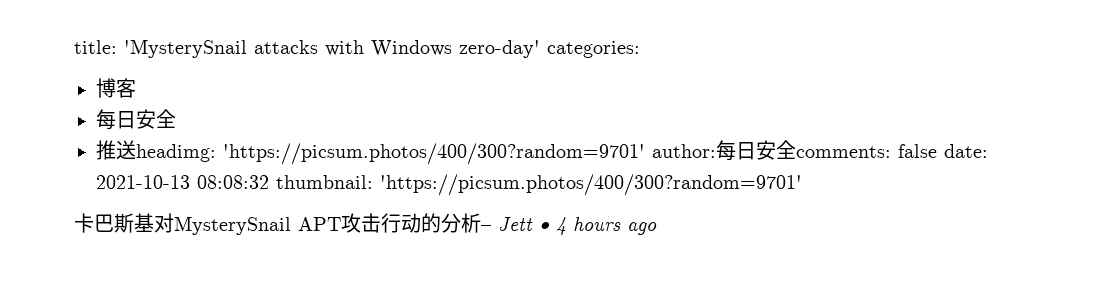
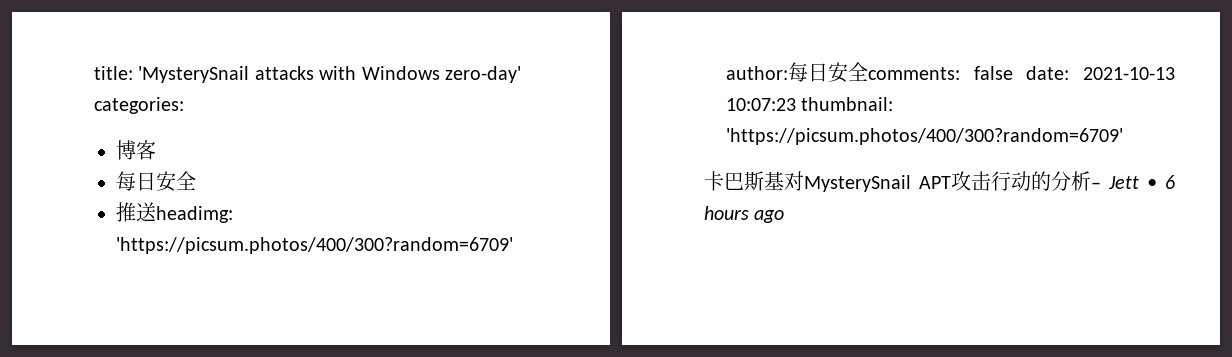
[223,143,645,165] 'https://picsum.photos/400/300?random=9701' -> [116,237,513,254] 'https://picsum.photos/400/300?random=6709'
[197,174,802,196] 08:08:32 thumbnail: 'https://picsum.photos/400/300?random=9701' -> [726,97,894,111] [726,128,1123,145] 10:07:23 thumbnail: 'https://picsum.photos/400/300?random=6709'
[556,217,566,235] 4 -> [1165,175,1175,189] 6

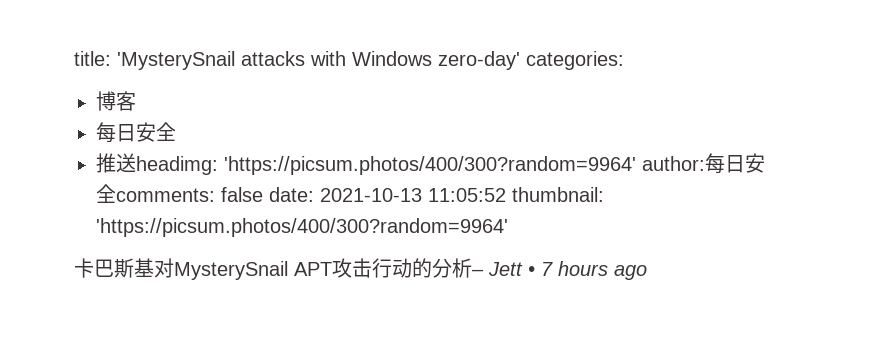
[116,237,513,254] 'https://picsum.photos/400/300?random=6709' -> [224,156,636,175] 'https://picsum.photos/400/300?random=9964'
[726,97,894,111] [726,128,1123,145] 10:07:23 thumbnail: 'https://picsum.photos/400/300?random=6709' -> [428,187,604,202] [96,218,508,237] 11:05:52 thumbnail: 'https://picsum.photos/400/300?random=9964'
[1165,175,1175,189] 6 -> [541,262,553,276] 7

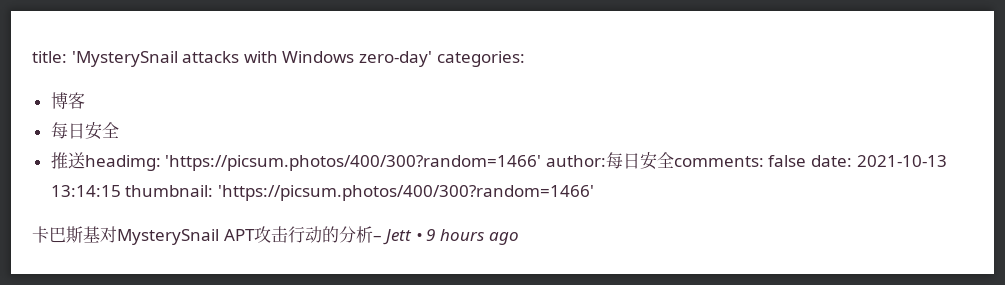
[224,156,636,175] 'https://picsum.photos/400/300?random=9964' -> [165,155,542,171] 'https://picsum.photos/400/300?random=1466'
[428,187,604,202] [96,218,508,237] 11:05:52 thumbnail: 'https://picsum.photos/400/300?random=9964' -> [50,185,594,201] 13:14:15 thumbnail: 'https://picsum.photos/400/300?random=1466'
[541,262,553,276] 7 -> [426,229,436,241] 9

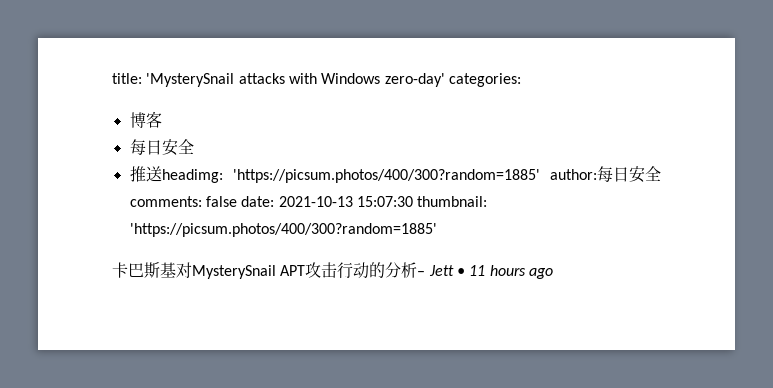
[165,155,542,171] 'https://picsum.photos/400/300?random=1466' -> [232,169,540,183] 'https://picsum.photos/400/300?random=1885'
[50,185,594,201] 13:14:15 thumbnail: 'https://picsum.photos/400/300?random=1466' -> [356,196,488,207] [129,223,437,237] 15:07:30 thumbnail: 'https://picsum.photos/400/300?random=1885'
[426,229,436,241] 9 -> [469,265,486,276] 11

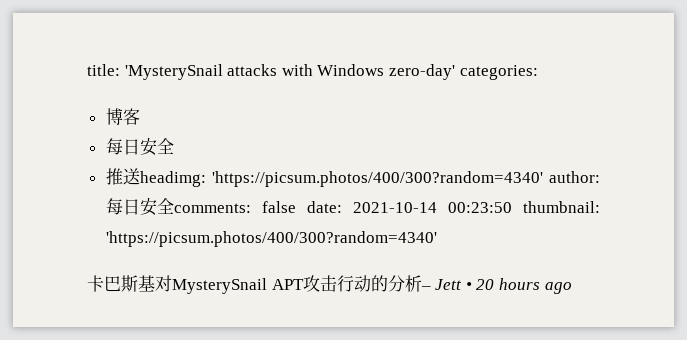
[232,169,540,183] 'https://picsum.photos/400/300?random=1885' -> [211,171,543,187] 'https://picsum.photos/400/300?random=4340'
[278,196,488,207] [129,223,437,237] 2021-10-13 15:07:30 thumbnail: 'https://picsum.photos/400/300?random=1885' -> [352,201,600,213] [105,231,437,247] 2021-10-14 00:23:50 thumbnail: 'https://picsum.photos/400/300?random=4340'
[469,265,486,276] 11 -> [476,279,495,290] 20

